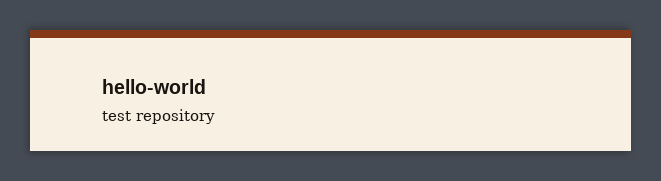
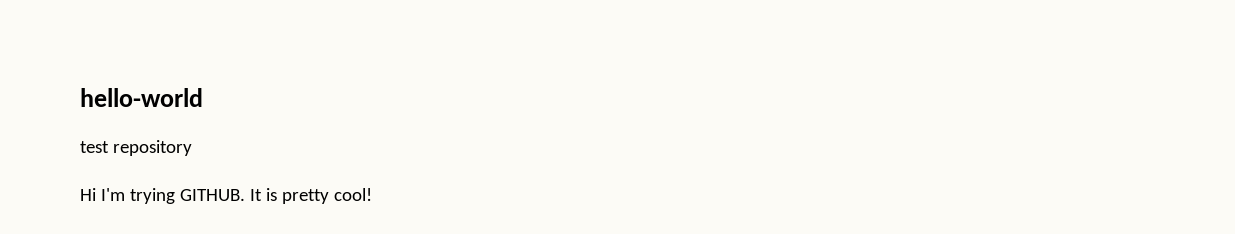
(215, 116) none -> [80,188,372,204] // Hi I'm trying GITHUB. It is pretty cool!

